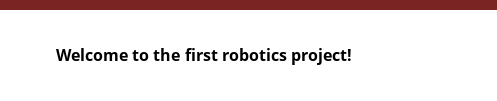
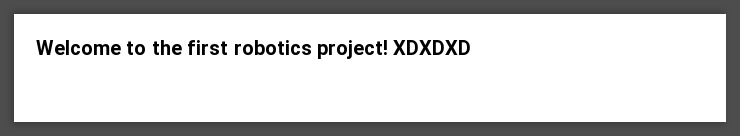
(352, 56) none -> [393,40,472,55] XDXDXD

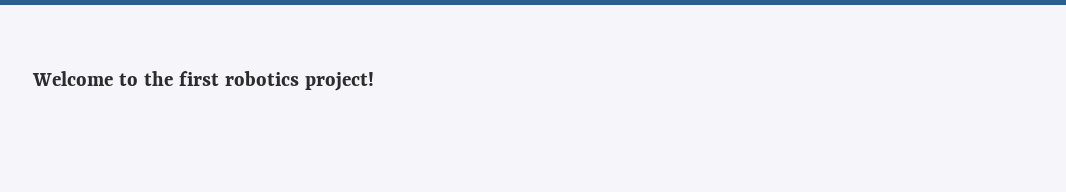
[393,40,472,55] XDXDXD -> (374, 81) none

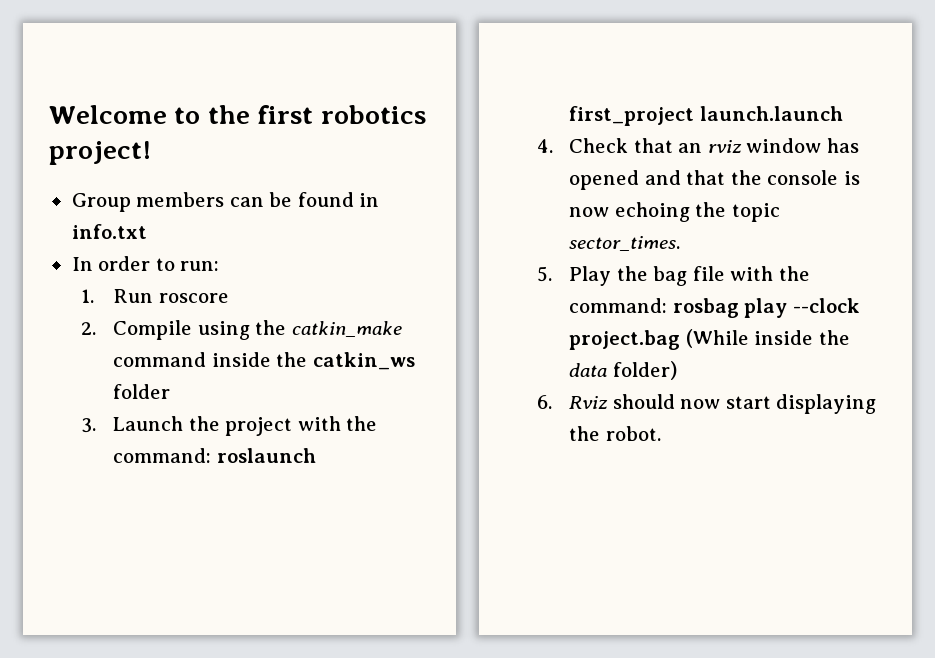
(374, 81) none -> [71,192,380,212] [71,224,147,239] [71,256,220,271] [81,289,229,303] [81,320,402,340] [113,352,415,370] [113,384,171,399] [81,416,378,436] [113,448,316,463] [569,106,843,126] [537,138,859,153] [569,170,860,190] [569,202,780,222] [569,236,681,251] [537,266,810,286] [569,298,860,318] [569,329,850,350] [569,361,677,380] [537,394,877,414] [569,426,661,441] // Group members can be found in info.txt // In order to run: // 1. Run roscore // 2. Compile using the catkin_make command inside the catkin_ws folder // 3. Launch the project with the command: roslaunch first_project launch.launch // 4. Check that an rviz window has opened and that the console is now echoing the topic sector_times. // 5. Play the bag file with the command: rosbag play --clock project.bag (While inside the data folder) // 6. Rviz should now start displaying the robot.

